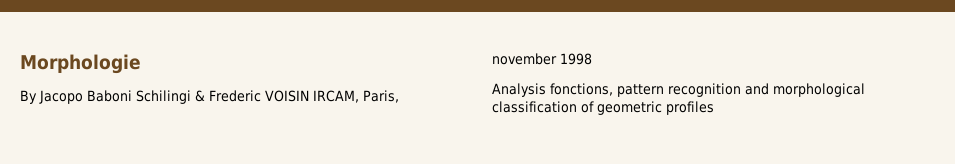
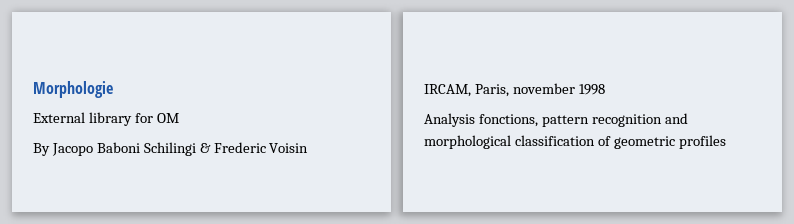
(141, 64) none -> [33,112,179,126] // External library for OM
[264,90,309,102] VOISIN -> [269,143,309,153] Voisin //

